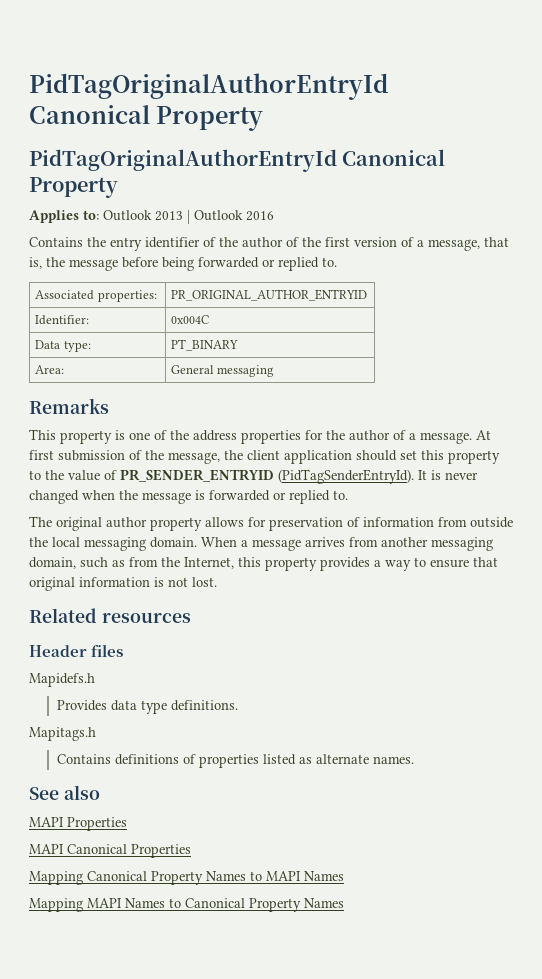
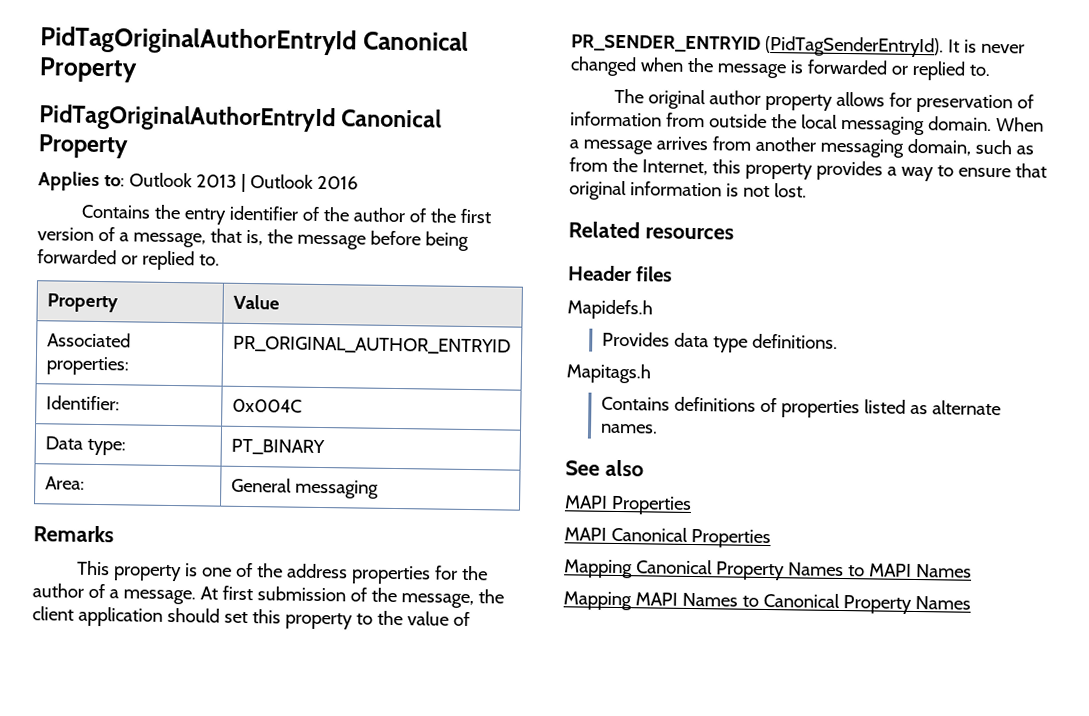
(337, 262) none -> [47,293,119,313] [233,294,281,310] // Property | Value

